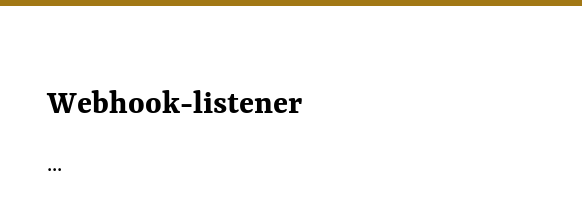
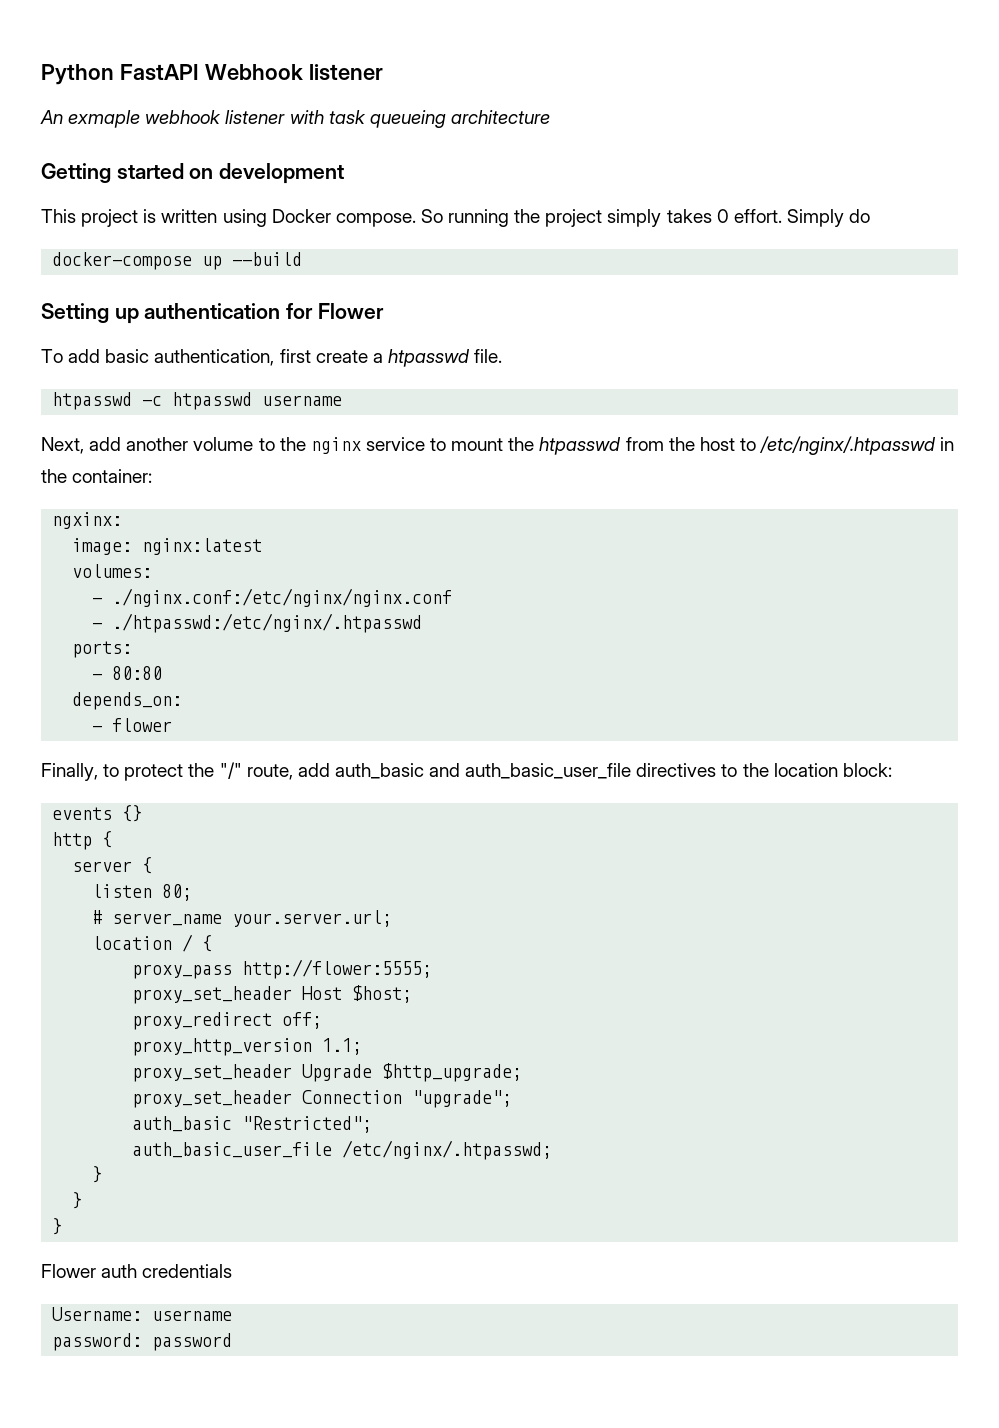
[46,90,302,113] [47,168,62,171] Webhook-listener // ... -> [41,64,383,85] [40,110,550,128] [41,163,345,184] [41,209,871,227] [52,252,303,270] [41,303,384,324] [41,349,503,367] [52,392,343,410] [41,436,955,455] [41,469,153,483] [52,512,123,529] [72,538,263,555] [72,564,153,578] [92,588,453,607] [92,613,423,633] [72,641,133,658] [92,666,163,680] [72,692,183,710] [92,718,173,732] [41,762,892,781] [52,805,143,822] [52,831,113,850] [72,857,153,874] [92,884,193,901] [92,910,393,927] [92,934,213,952] [132,959,433,979] [132,985,413,1004] [132,1012,323,1030] [132,1038,363,1056] [132,1063,523,1082] [132,1090,513,1108] [132,1116,373,1133] [132,1140,553,1160] [92,1166,103,1183] [72,1192,83,1209] [52,1218,63,1235] [41,1264,233,1278] [52,1307,233,1321] [52,1333,233,1351] Python FastAPI Webhook listener // An exmaple webhook listener with task queueing architecture // Getting started on development // This project is written using Docker compose. So running the project simply takes 0 effort. Simply do // docker-compose up --build // Setting up authentication for Flower // To add basic authentication, first create a htpasswd file. // htpasswd -c htpasswd username // Next, add another volume to the nginx service to mount the htpasswd from the host to /etc/nginx/.htpasswd in the container: // ngxinx: // image: nginx:latest // volumes: // - ./nginx.conf:/etc/nginx/nginx.conf // - ./htpasswd:/etc/nginx/.htpasswd // ports: // - 80:80 // depends_on: // - flower // Finally, to protect the "/" route, add auth_basic and auth_basic_user_file directives to the location block: // events {} // http { // server { // listen 80; // # server_name your.server.url; // location / { // proxy_pass http://flower:5555; // proxy_set_header Host $host; // proxy_redirect off; // proxy_http_version 1.1; // proxy_set_header Upgrade $http_upgrade; // proxy_set_header Connection "upgrade"; // auth_basic "Restricted"; // auth_basic_user_file /etc/nginx/.htpasswd; // } // } // } // Flower auth credentials // Username: username // password: password

